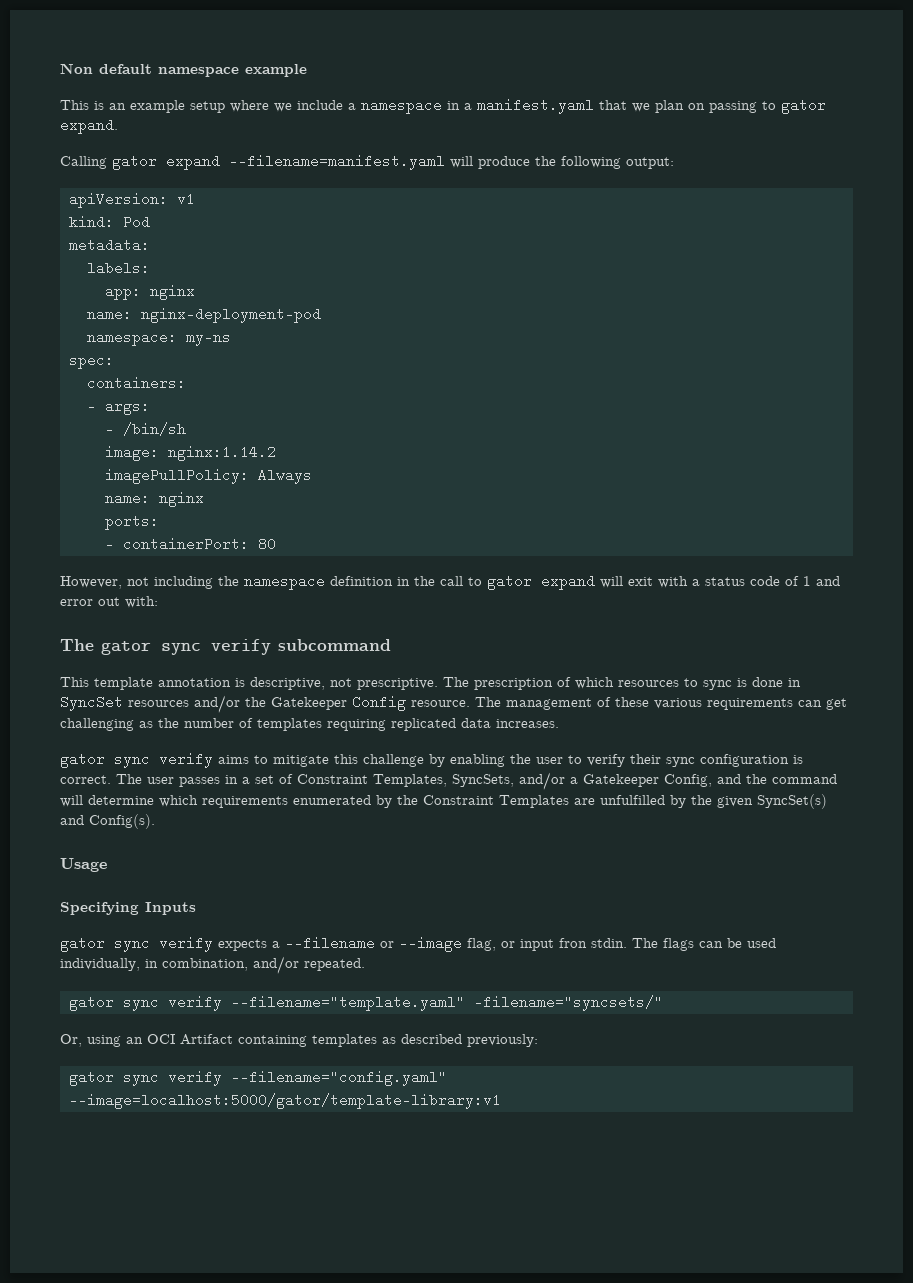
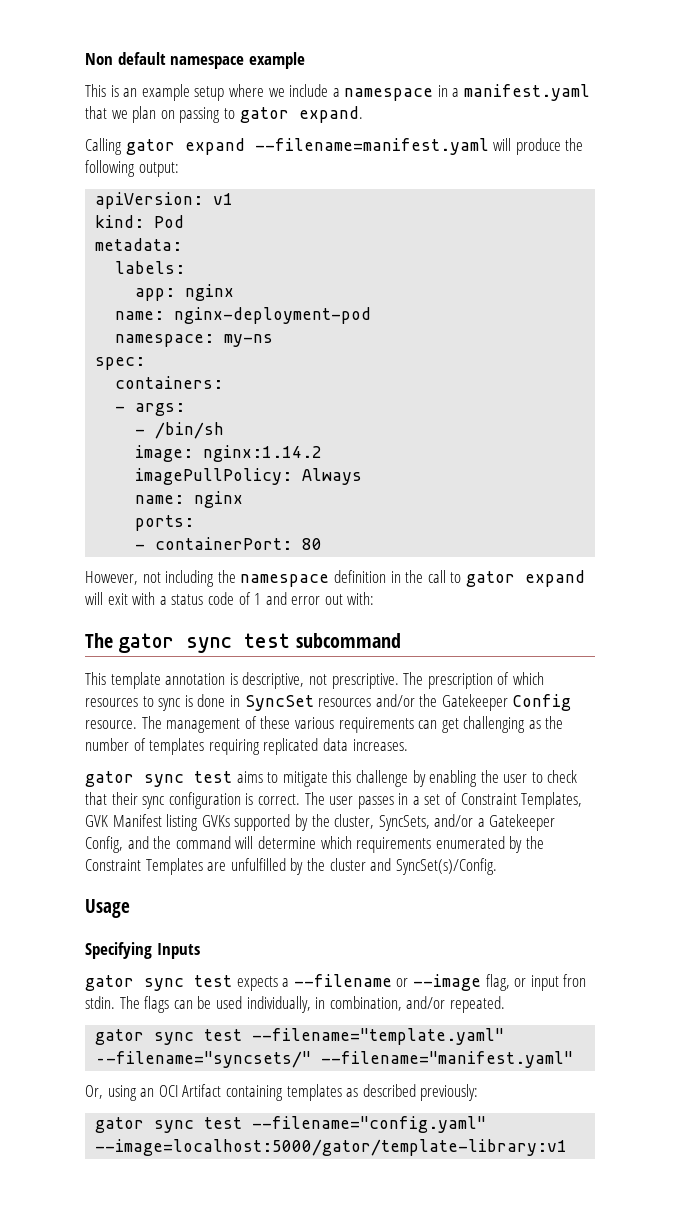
[211,639,271,655] verify -> [244,633,291,648] test
[159,752,213,768] verify -> [194,771,232,783] test
[587,754,625,767] verify -> [547,770,578,783] [85,792,107,805] check that
(447, 780) none -> [85,814,375,831] GVK Manifest listing GVKs supported by the cluster,
[717,794,827,809] [60,814,155,829] given SyncSet(s) and Config(s). -> [329,858,497,875] cluster and SyncSet(s)/Config.
[159,936,213,952] verify -> [194,975,232,987] test
[167,995,663,1011] verify --filename="template.yaml" –filename="syncsets/" -> [204,1028,505,1045] [95,1051,574,1068] test --filename="template.yaml" –-filename="syncsets/" --filename="manifest.yaml"
[167,1070,222,1086] verify -> [204,1117,243,1129] test

